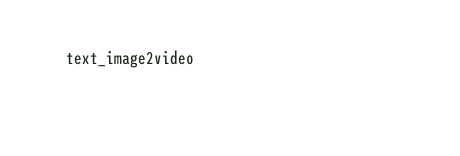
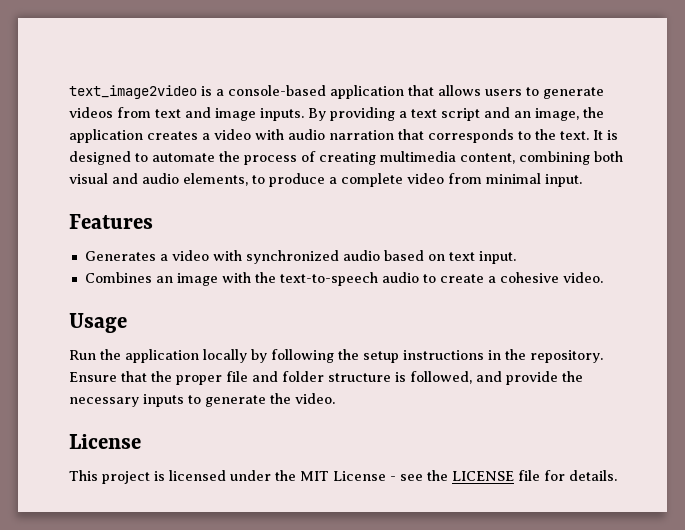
(194, 59) none -> [201,85,604,99] [69,107,604,121] [69,129,618,143] [69,151,623,165] [69,173,582,187] [69,214,153,229] [84,250,516,264] [84,272,603,286] [69,313,127,333] [69,349,603,363] [69,371,583,385] [69,393,335,407] [69,434,141,449] [69,470,617,484] is a console-based application that allows users to generate videos from text and image inputs. By providing a text script and an image, the application creates a video with audio narration that corresponds to the text. It is designed to automate the process of creating multimedia content, combining both visual and audio elements, to produce a complete video from minimal input. // Features // Generates a video with synchronized audio based on text input. // Combines an image with the text-to-speech audio to create a cohesive video. // Usage // Run the application locally by following the setup instructions in the repository. Ensure that the proper file and folder structure is followed, and provide the necessary inputs to generate the video. // License // This project is licensed under the MIT License - see the LICENSE file for details.

